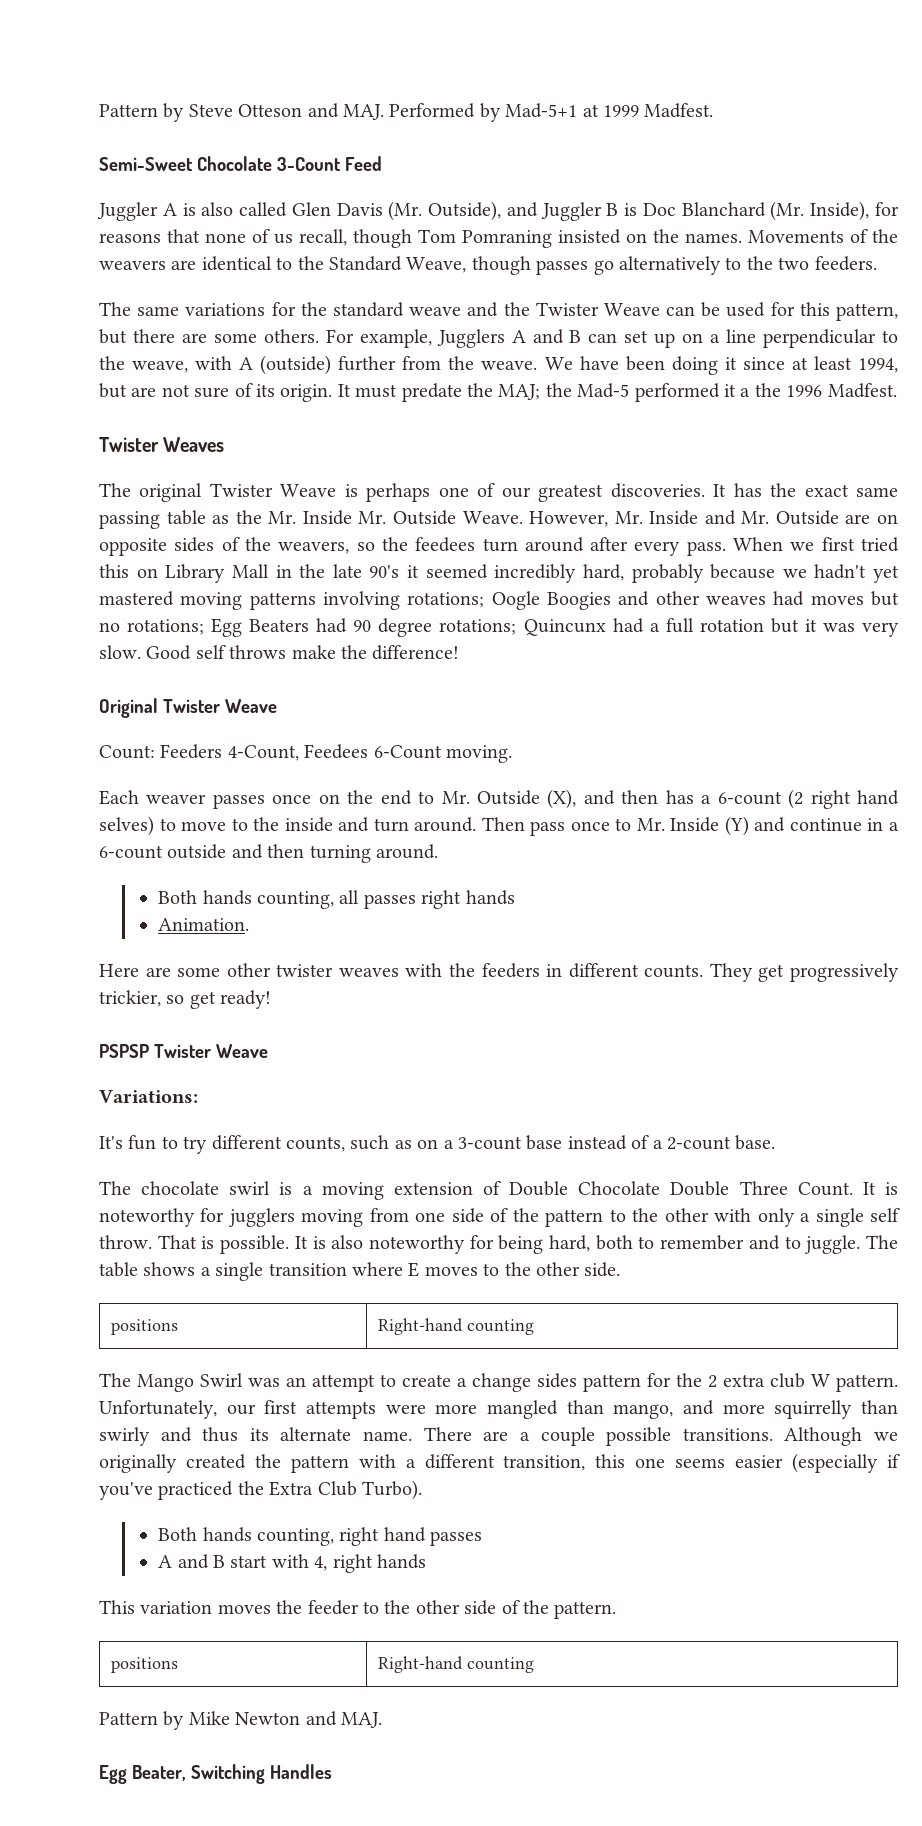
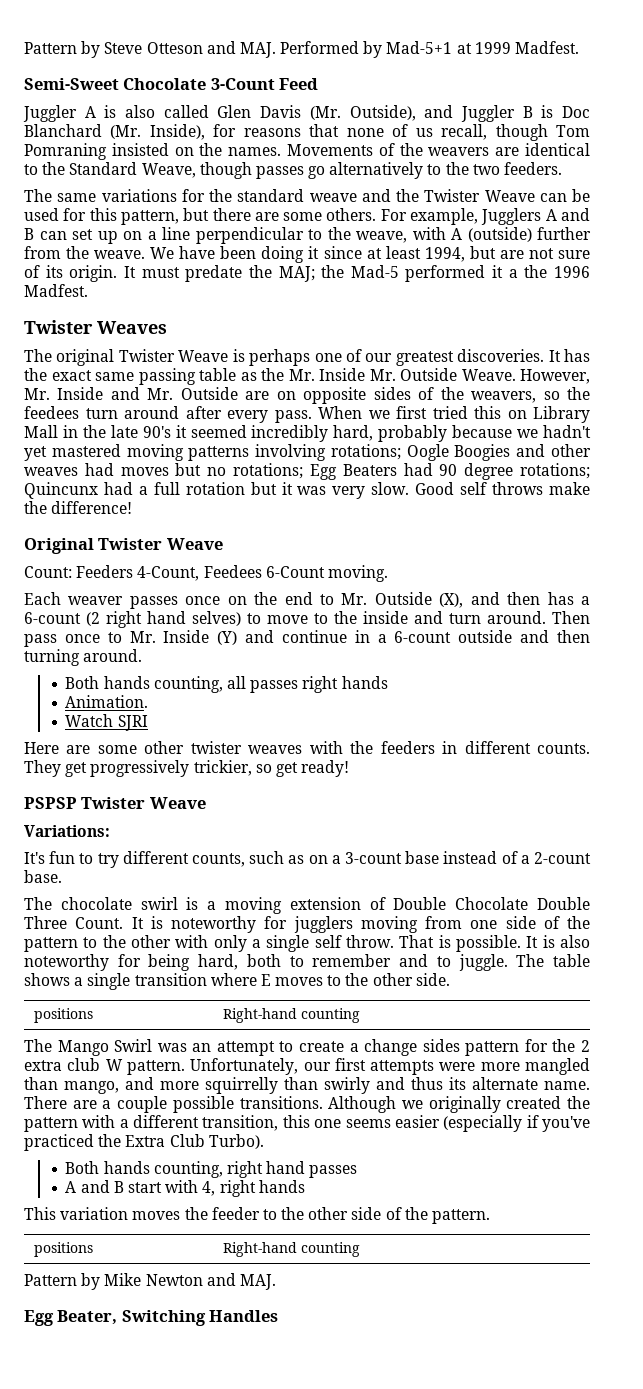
(250, 924) none -> [65,714,148,731] // Watch SJRI

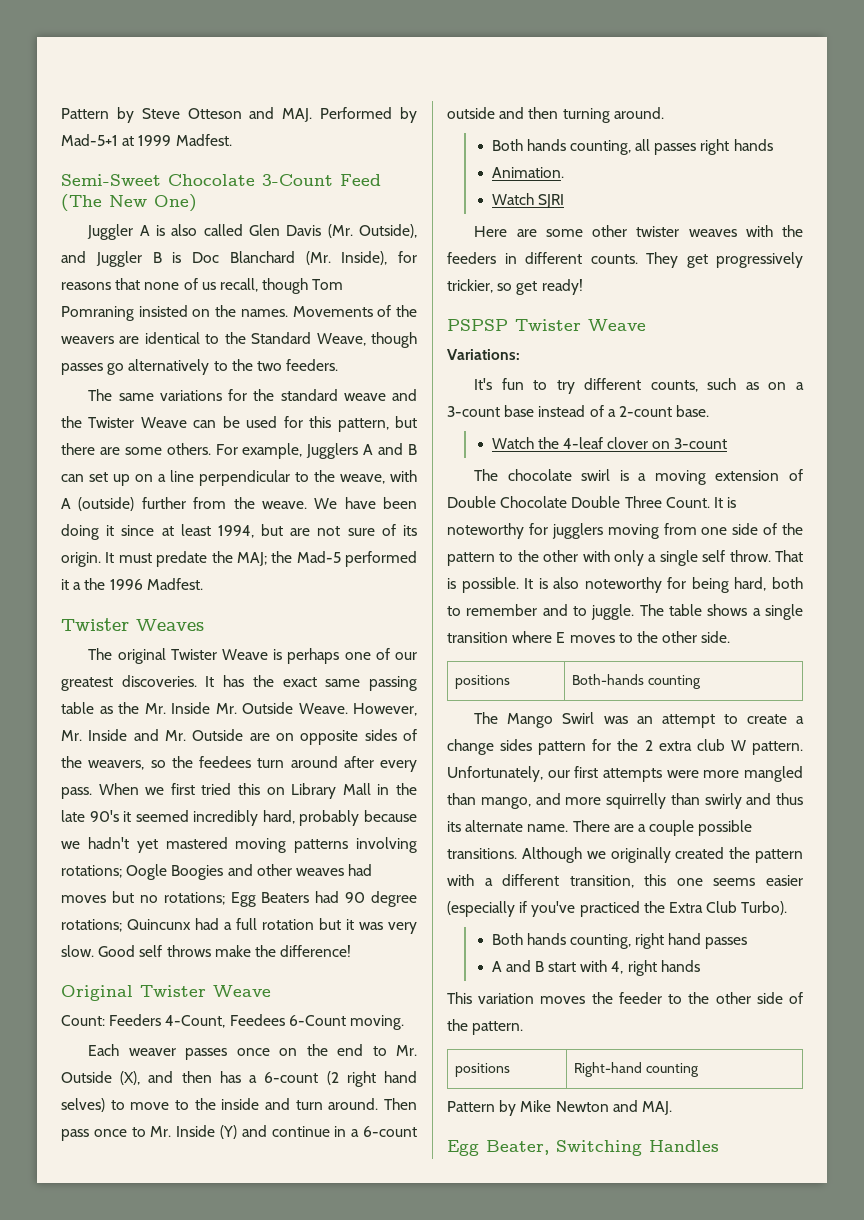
(319, 84) none -> [61,194,197,212] (The New One)
(62, 876) none -> [491,437,728,449] // Watch the 4-leaf clover on 3-count
[223,1008,298,1023] Right-hand -> [572,674,645,685] Both-hands

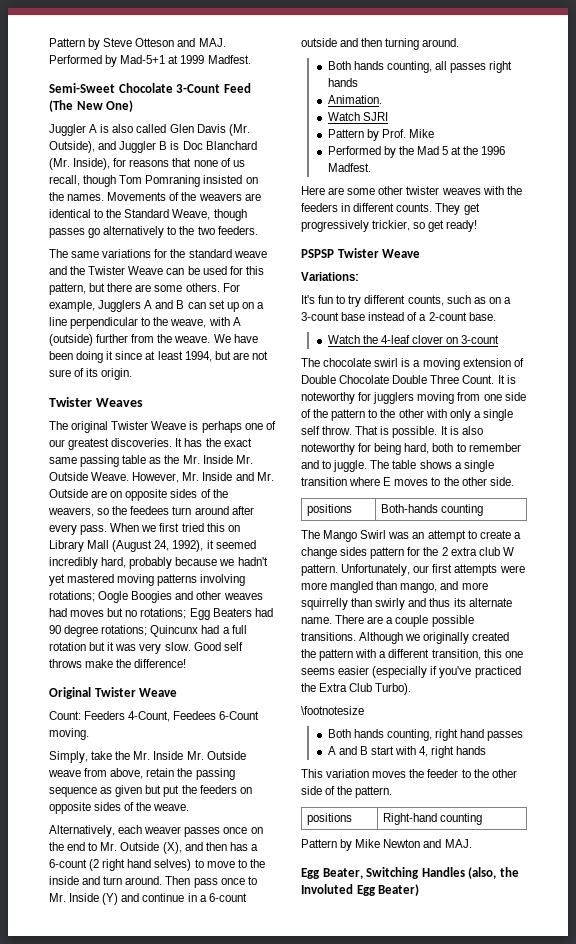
[105,551,417,567] [61,578,203,590] It must predate the MAJ; the Mad-5 performed it a the 1996 Madfest. -> (133, 374) none
[377,783,417,795] [61,810,119,822] in the late 90's -> [112,540,204,552] (August 24, 1992),
[88,1044,120,1056] Each -> [49,751,246,763] [48,768,235,780] [49,785,252,797] [49,802,190,814] [49,825,143,837] Simply, take the Mr. Inside Mr. Outside weave from above, retain the passing sequence as given but put the feeders on opposite sides of the weave. // Alternatively, each
(564, 201) none -> [327,129,434,141] [327,146,506,158] [327,163,371,172] // Pattern by Prof. Mike // Performed by the Mad 5 at the 1996 Madfest.
(788, 908) none -> [301,706,364,715] // \footnotesize
(719, 1146) none -> [468,867,519,879] [301,884,420,896] (also, the Involuted Egg Beater)

